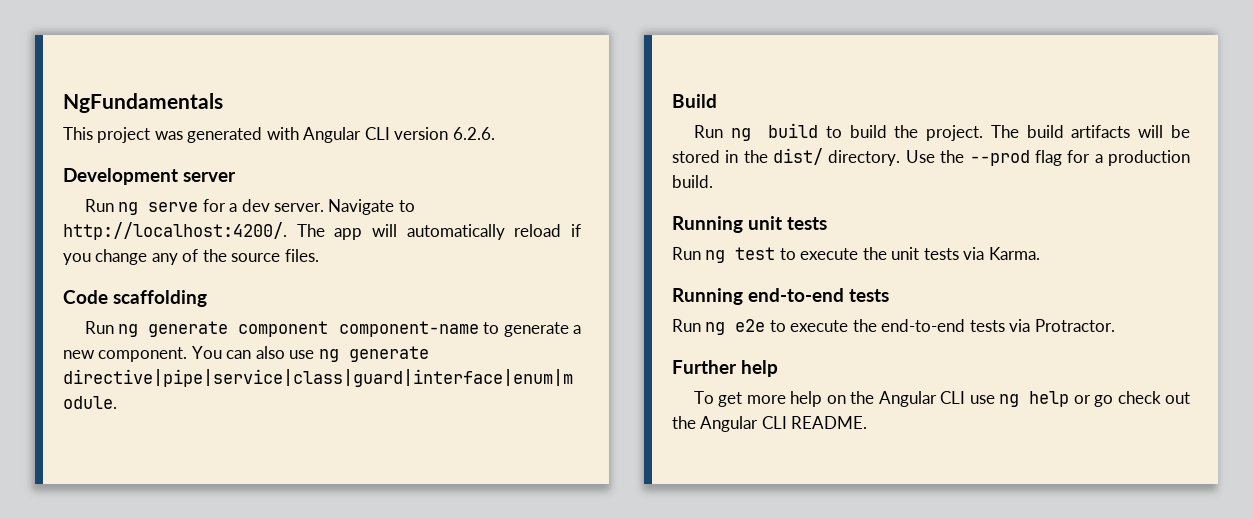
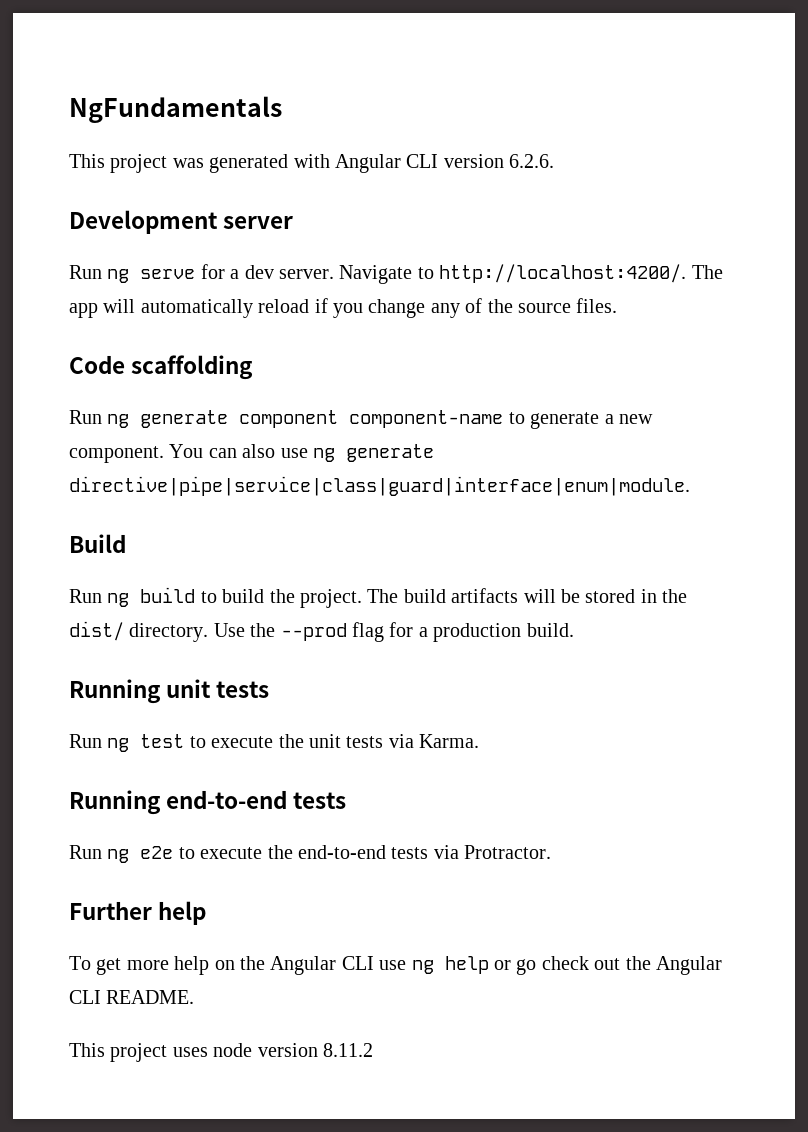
(868, 422) none -> [69,1043,373,1062] // This project uses node version 8.11.2

